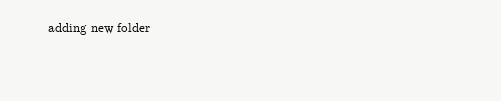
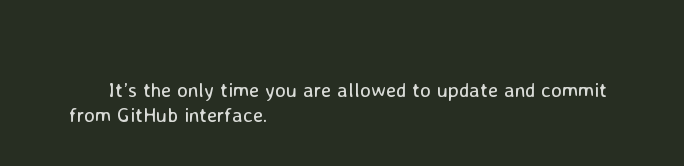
[48,23,150,35] adding new folder -> [107,83,607,101] [69,108,267,122] It’s the only time you are allowed to update and commit from GitHub interface.

